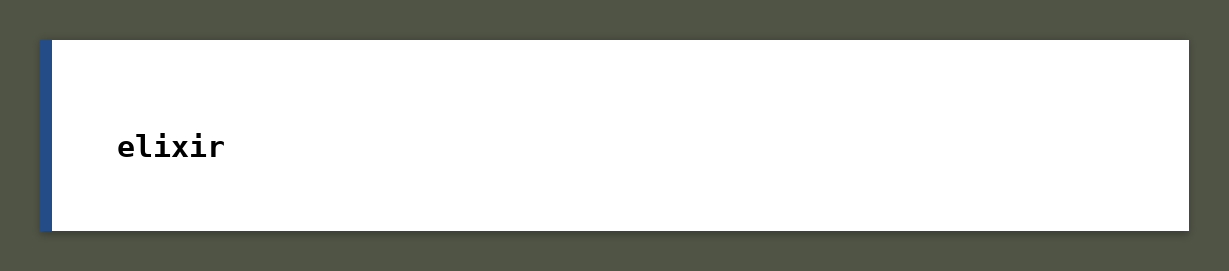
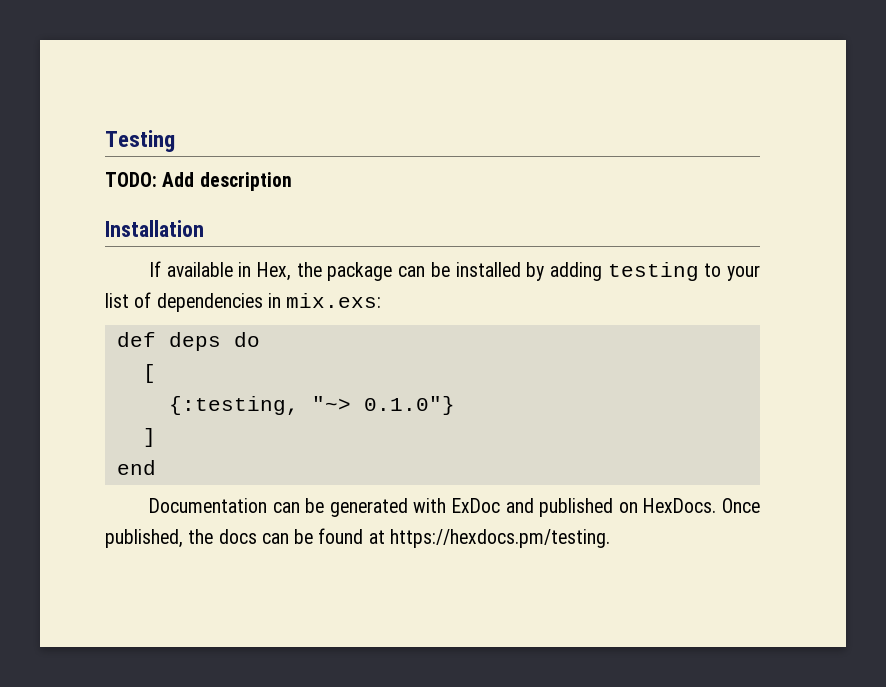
[117,133,225,157] elixir -> [105,130,175,152] [105,172,292,191] [105,220,204,237] [148,261,761,281] [105,292,382,312] [116,332,260,351] [142,364,156,383] [168,396,455,415] [142,428,156,447] [116,460,156,475] [148,498,760,517] [105,528,610,548] Testing // TODO: Add description // Installation // If available in Hex, the package can be installed by adding testing to your list of dependencies in mix.exs: // def deps do // [ // {:testing, "~> 0.1.0"} // ] // end // Documentation can be generated with ExDoc and published on HexDocs. Once published, the docs can be found at https://hexdocs.pm/testing.

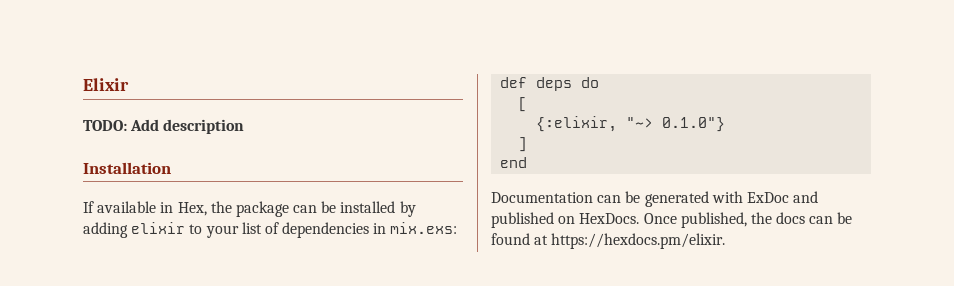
[105,130,175,152] Testing -> [83,78,129,91] Elixir
[607,262,699,281] testing -> [131,222,186,234] elixir
[168,396,299,415] {:testing, -> [536,116,618,132] {:elixir,
[389,529,610,548] https://hexdocs.pm/testing. -> [551,233,726,249] https://hexdocs.pm/elixir.

